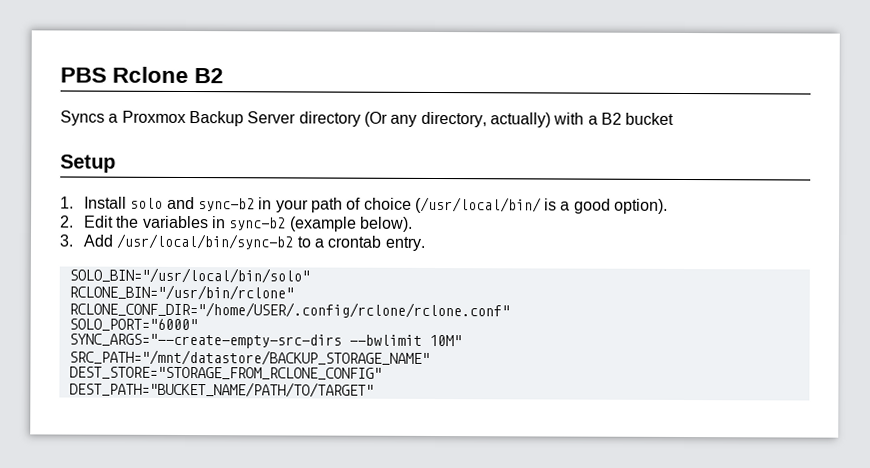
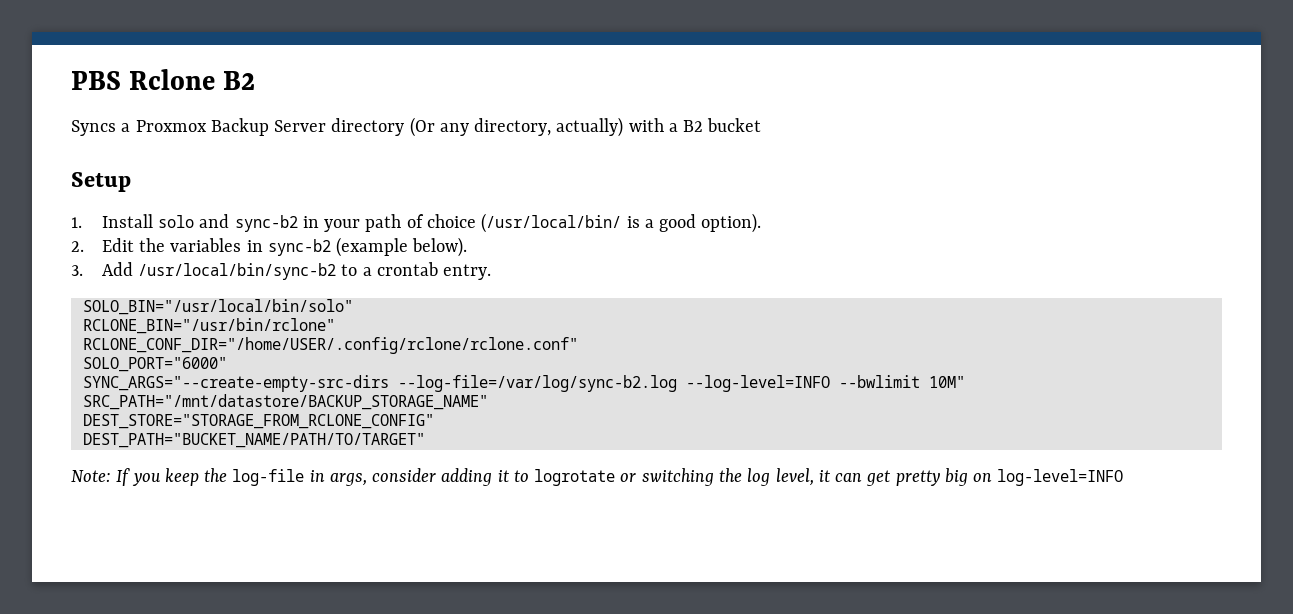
(342, 341) none -> [397,375,830,392] --log-file=/var/log/sync-b2.log --log-level=INFO
(374, 389) none -> [71,468,1124,486] // Note: If you keep the log-file in args, consider adding it to logrotate or switching the log level, it can get pretty big on log-level=INFO

